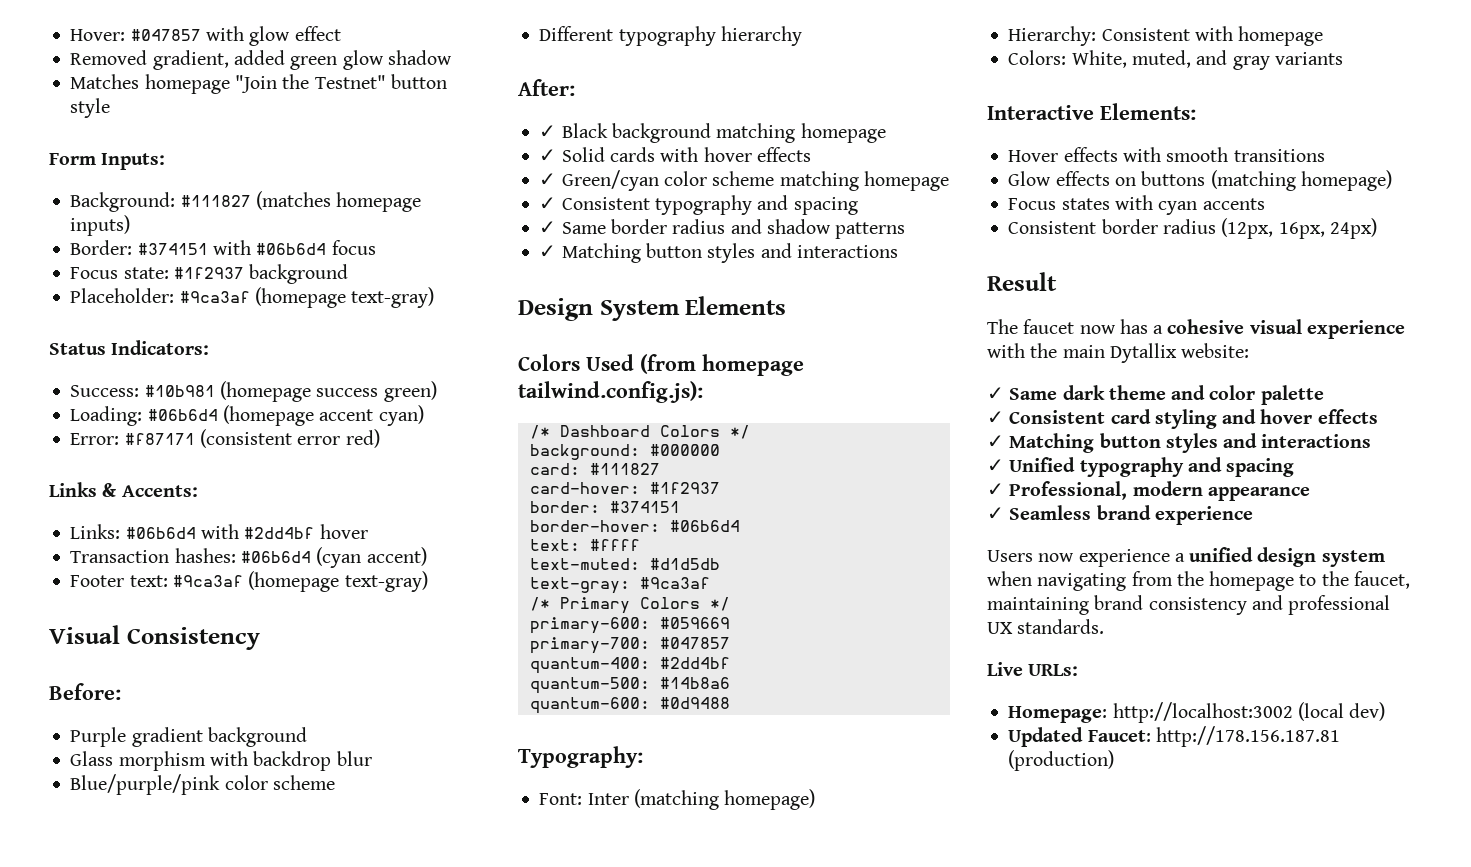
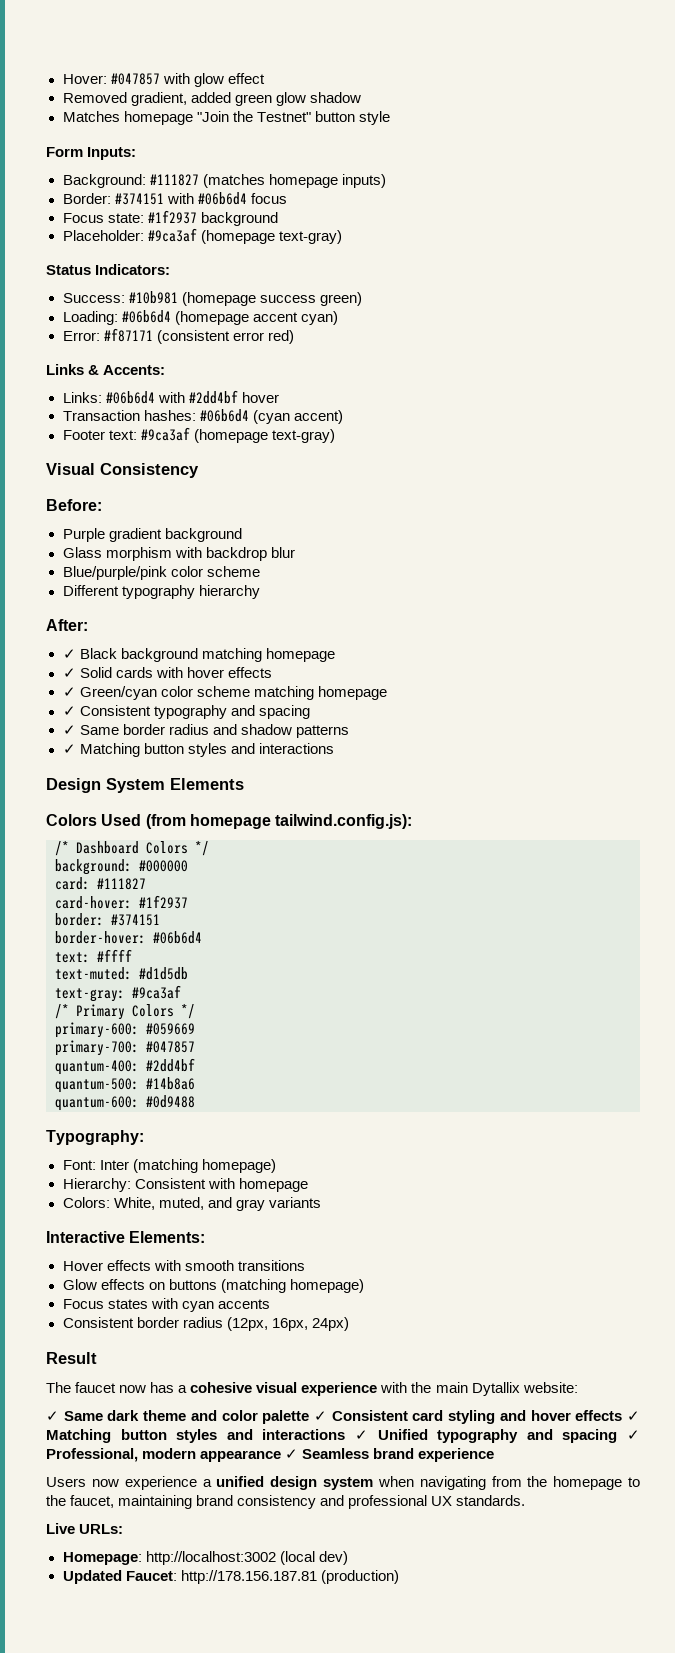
(1324, 395) // -> (310, 1417) none
[987,433,1372,453] // ✓ Matching button styles and interactions // -> [627,1411,640,1421] [46,1429,346,1443] ✓ Matching button styles and interactions
(1295, 467) // -> (618, 1436) none
(1310, 494) // -> (282, 1456) none

